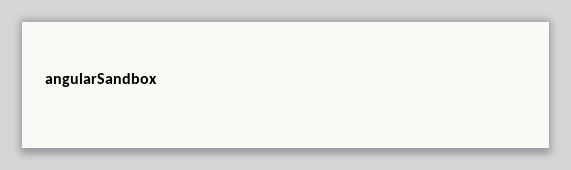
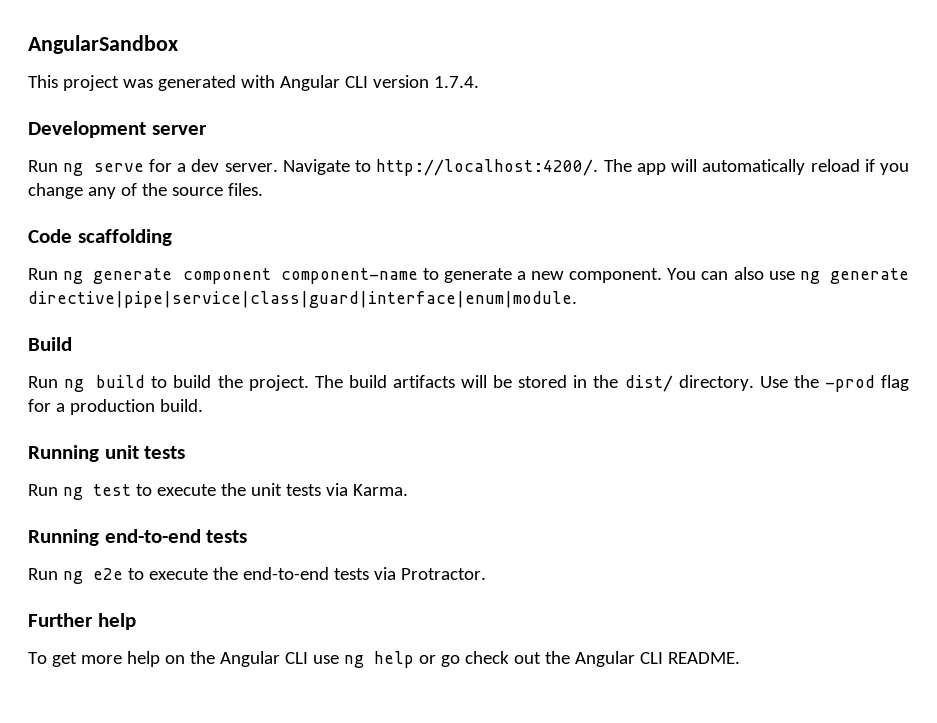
[45,73,157,87] angularSandbox -> [28,35,178,54] [28,75,479,91] [28,121,207,138] [28,159,909,176] [28,183,263,199] [28,229,172,246] [28,267,910,284] [28,291,577,308] [28,337,72,351] [28,375,909,392] [28,399,203,415] [28,445,186,462] [28,483,408,500] [28,529,248,546] [28,567,486,584] [28,613,136,630] [28,651,740,668] AngularSandbox // This project was generated with Angular CLI version 1.7.4. // Development server // Run ng serve for a dev server. Navigate to http://localhost:4200/. The app will automatically reload if you change any of the source files. // Code scaffolding // Run ng generate component component-name to generate a new component. You can also use ng generate directive|pipe|service|class|guard|interface|enum|module. // Build // Run ng build to build the project. The build artifacts will be stored in the dist/ directory. Use the -prod flag for a production build. // Running unit tests // Run ng test to execute the unit tests via Karma. // Running end-to-end tests // Run ng e2e to execute the end-to-end tests via Protractor. // Further help // To get more help on the Angular CLI use ng help or go check out the Angular CLI README.

